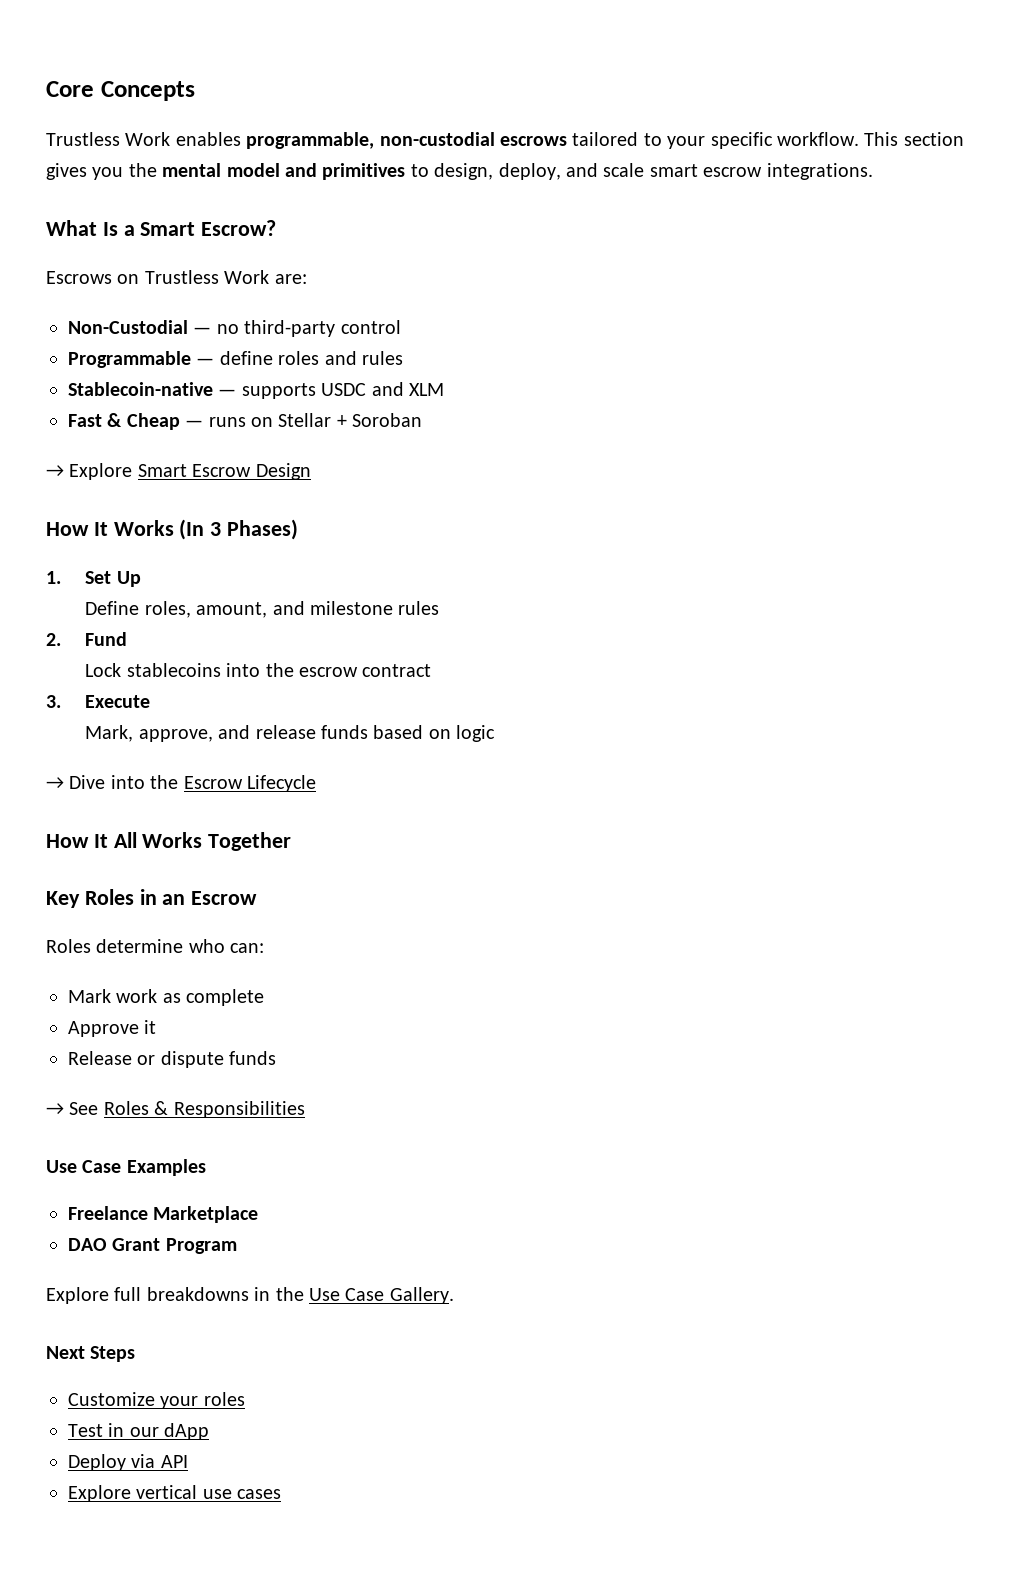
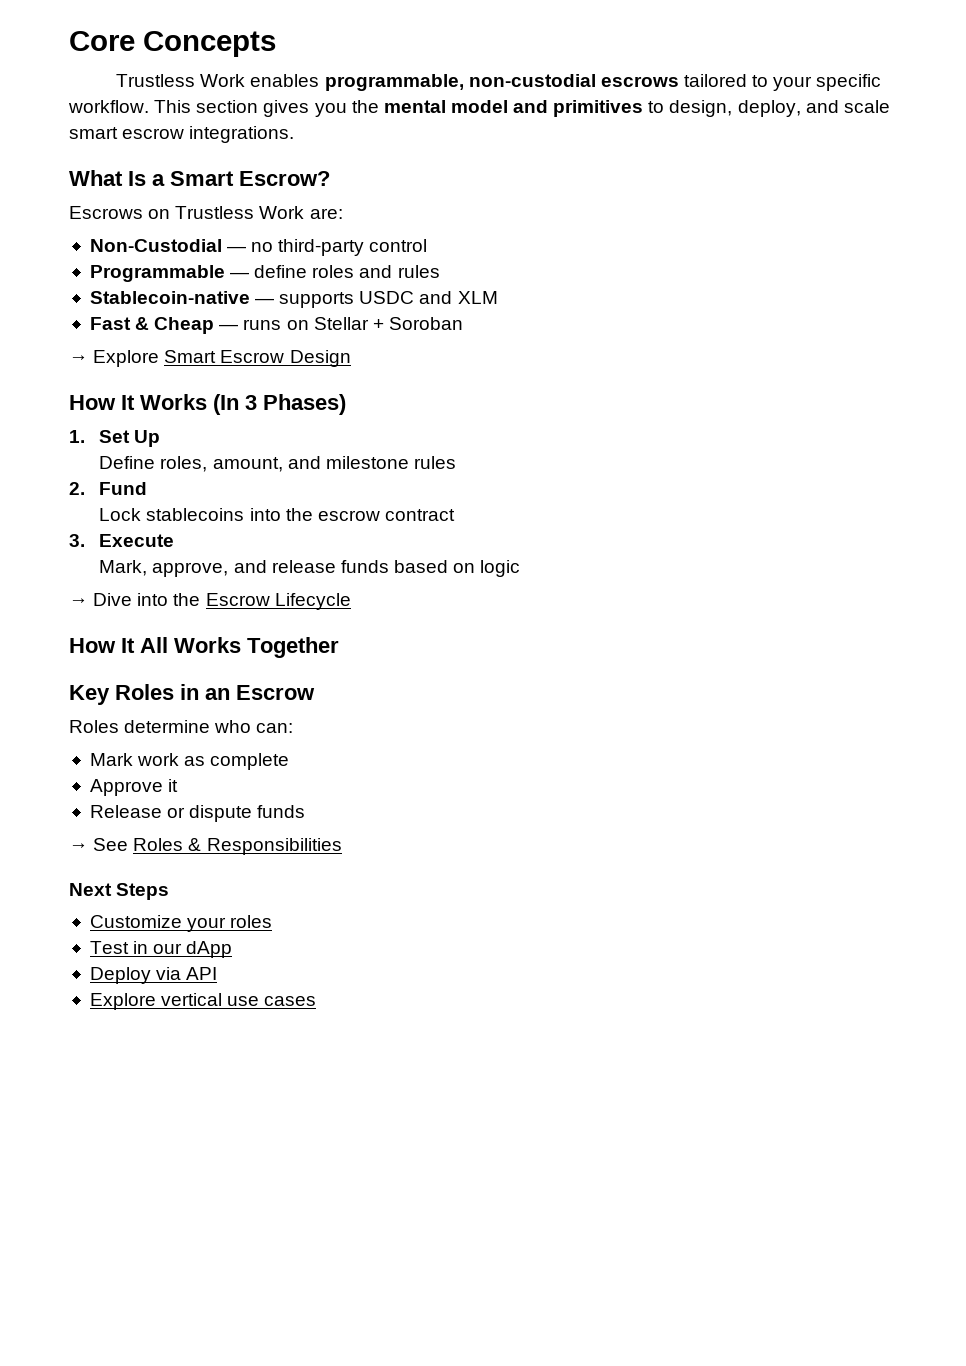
[46,1159,206,1176] [68,1206,259,1223] [68,1238,237,1254] [46,1287,454,1304] // Use Case Examples // Freelance Marketplace // DAO Grant Program // Explore full breakdowns in the Use Case Gallery. -> (342, 846) none

